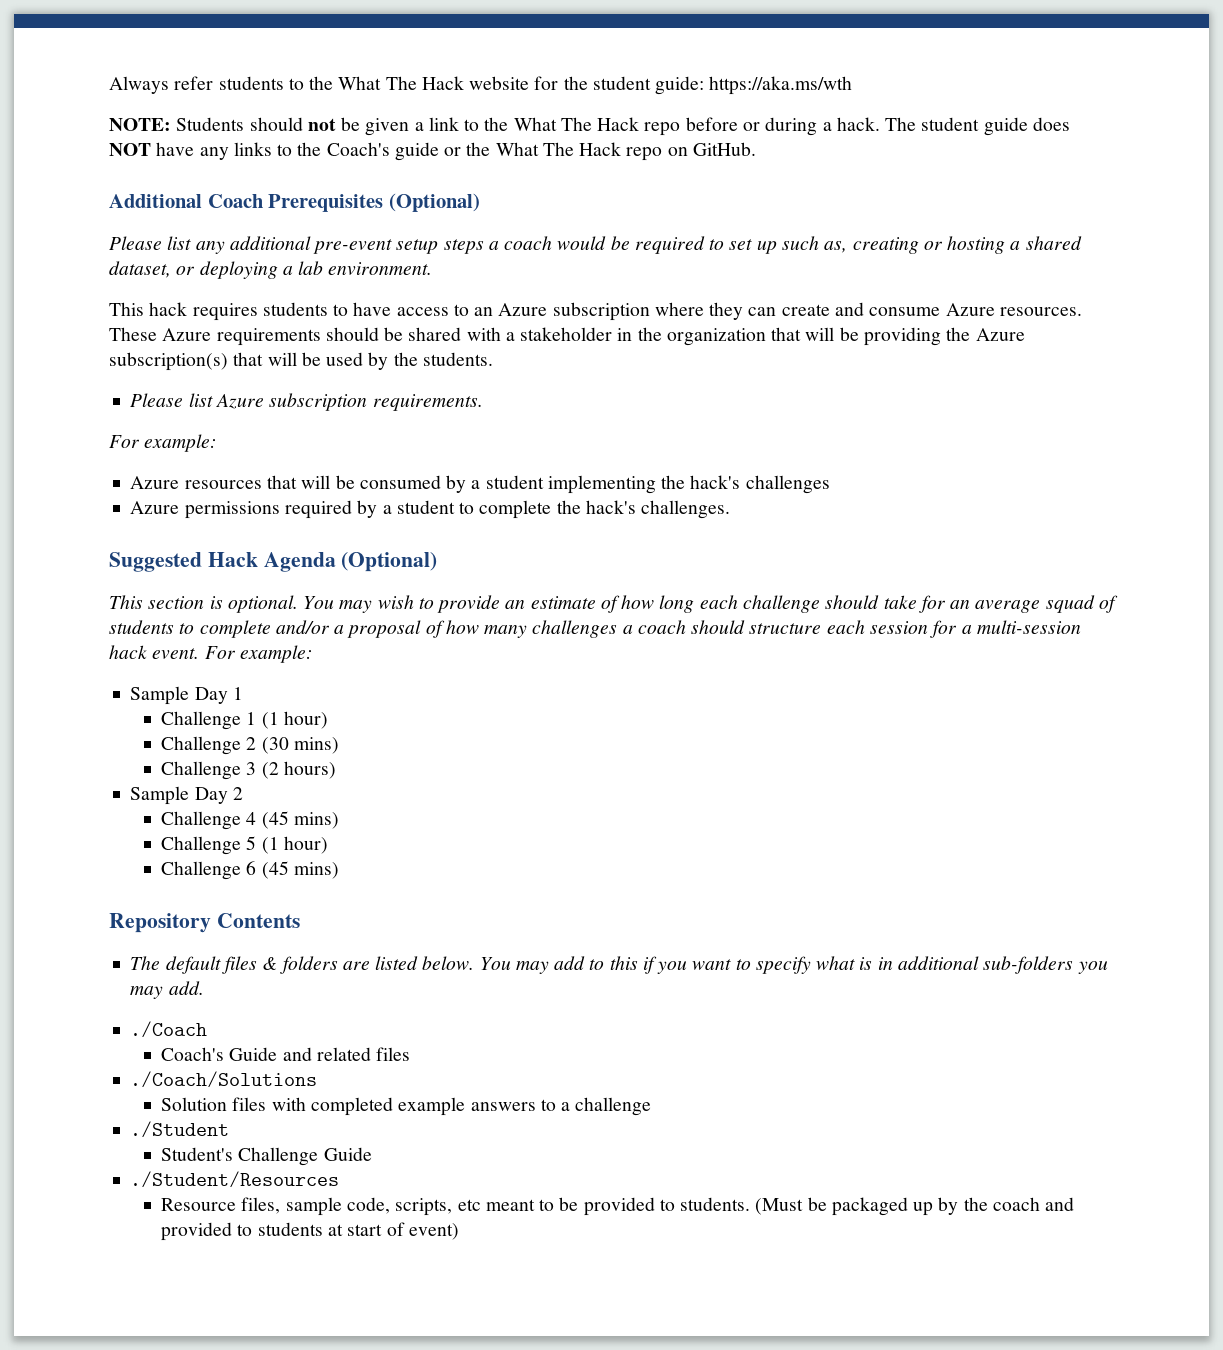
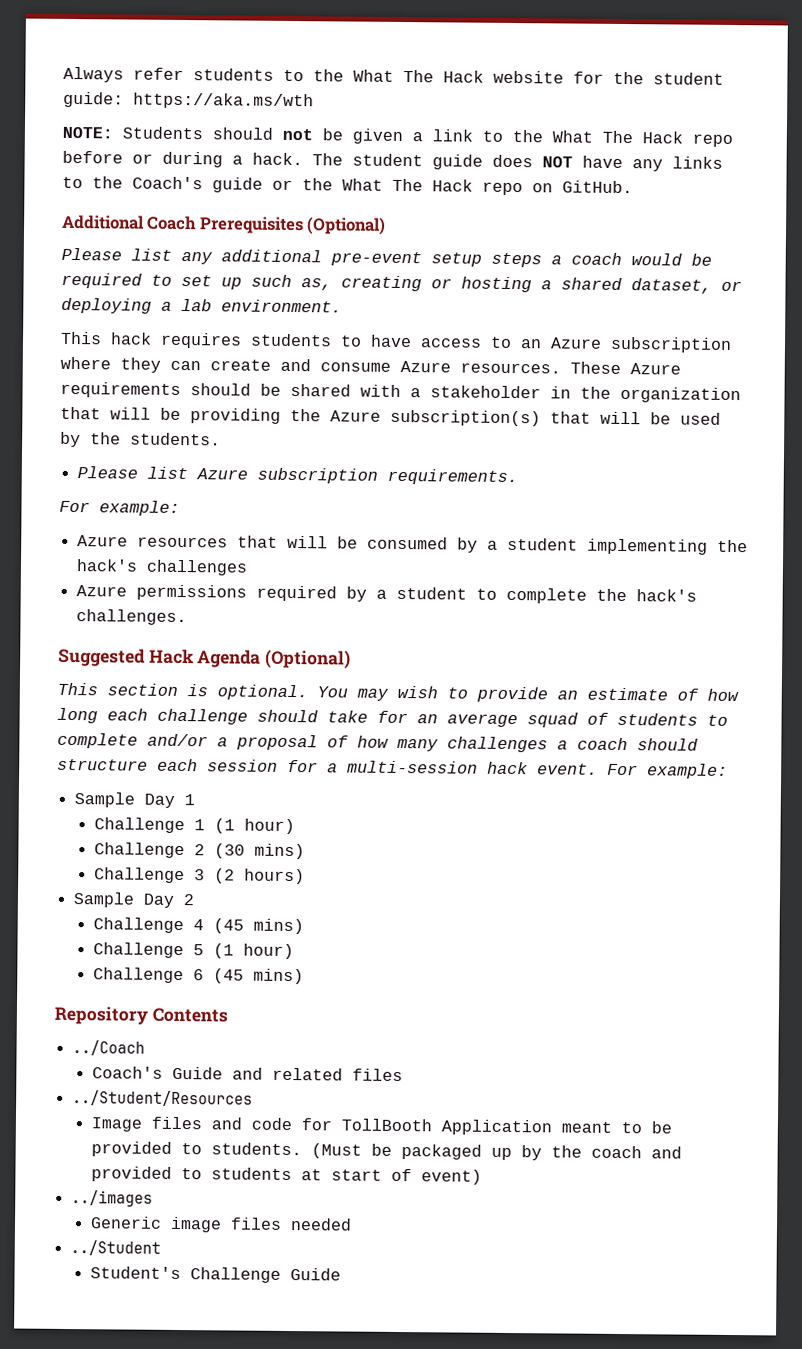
[130,956,1108,974] [130,981,204,999] [130,1021,208,1038] The default files & folders are listed below. You may add to this if you want to specify what is in additional sub-folders you may add. // ./Coach -> [72,1040,146,1056] ../Coach
[130,1071,318,1088] [161,1097,652,1116] [130,1121,230,1138] [161,1147,372,1166] [130,1171,340,1188] [161,1197,481,1216] ./Coach/Solutions // Solution files with completed example answers to a challenge // ./Student // Student's Challenge Guide // ./Student/Resources // Resource files, sample code, scripts, etc -> [72,1090,254,1107] [91,1116,553,1136] ../Student/Resources // Image files and code for TollBooth Application
(459, 1231) none -> [71,1190,154,1207] [90,1216,353,1233] [70,1240,162,1256] [90,1266,342,1283] // ../images // Generic image files needed // ../Student // Student's Challenge Guide

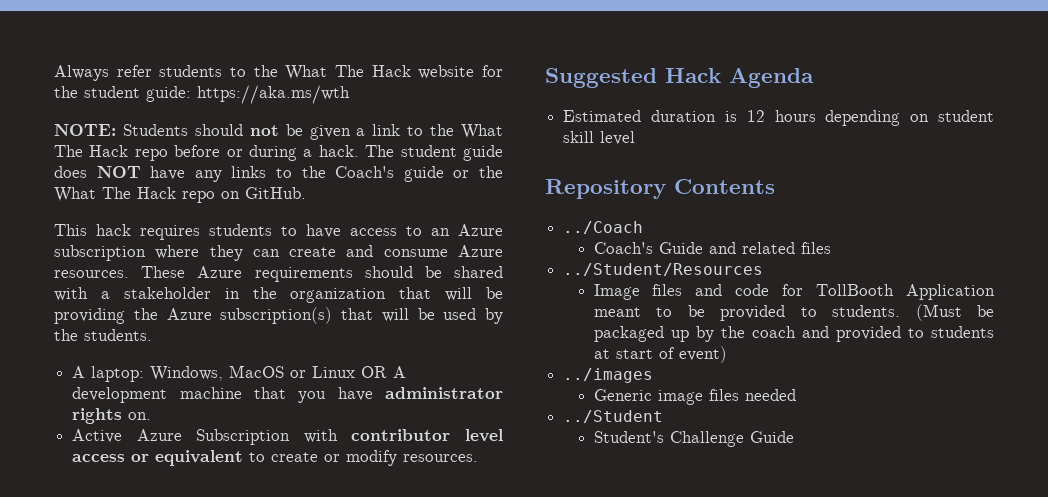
[62,214,387,235] [61,247,712,268] [61,272,742,294] [61,297,342,314] // Additional Coach Prerequisites (Optional) // Please list any additional pre-event setup steps a coach would be required to set up such as, creating or hosting a shared dataset, or deploying a lab environment. -> (306, 193) none
[77,466,519,486] [59,500,180,516] [77,535,749,555] [76,559,249,576] [76,584,698,604] [76,609,188,626] [58,647,352,669] [57,682,739,703] [57,707,728,728] [57,732,698,753] [57,758,728,779] [74,792,196,808] [94,817,296,835] [94,842,306,860] [94,867,306,885] [73,892,195,908] [93,917,305,935] [93,942,295,960] [93,967,305,985] Please list Azure subscription requirements. // For example: // Azure resources that will be consumed by a student implementing the hack's challenges // Azure permissions required by a student to complete the hack's challenges. // Suggested Hack Agenda (Optional) // This section is optional. You may wish to provide an estimate of how long each challenge should take for an average squad of students to complete and/or a proposal of how many challenges a coach should structure each session for a multi-session hack event. For example: // Sample Day 1 // Challenge 1 (1 hour) // Challenge 2 (30 mins) // Challenge 3 (2 hours) // Sample Day 2 // Challenge 4 (45 mins) // Challenge 5 (1 hour) // Challenge 6 (45 mins) -> [72,365,407,382] [72,387,503,403] [72,408,152,424] [72,429,503,445] [72,450,479,466] [545,68,814,88] [563,110,994,126] [563,131,636,145] A laptop: Windows, MacOS or Linux OR A development machine that you have administrator rights on. // Active Azure Subscription with contributor level access or equivalent to create or modify resources. // Suggested Hack Agenda // Estimated duration is 12 hours depending on student skill level

